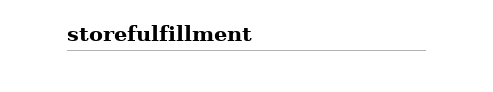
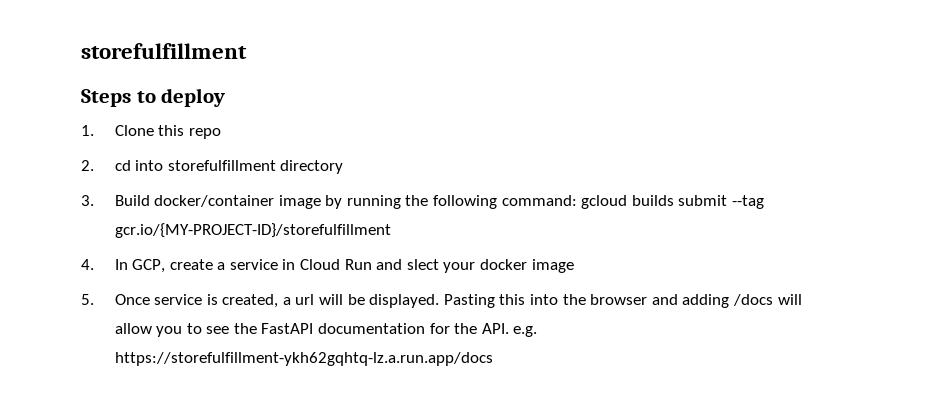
[67,25,252,41] storefulfillment -> [81,43,247,59] [81,88,226,107] [81,125,221,139] [81,160,344,174] [81,195,764,209] [114,223,391,238] [81,259,574,273] [81,294,802,308] [114,323,538,337] [114,352,493,366] storefulfillment // Steps to deploy // 1. Clone this repo // 2. cd into storefulfillment directory // 3. Build docker/container image by running the following command: gcloud builds submit --tag gcr.io/{MY-PROJECT-ID}/storefulfillment // 4. In GCP, create a service in Cloud Run and slect your docker image // 5. Once service is created, a url will be displayed. Pasting this into the browser and adding /docs will allow you to see the FastAPI documentation for the API. e.g. https://storefulfillment-ykh62gqhtq-lz.a.run.app/docs

